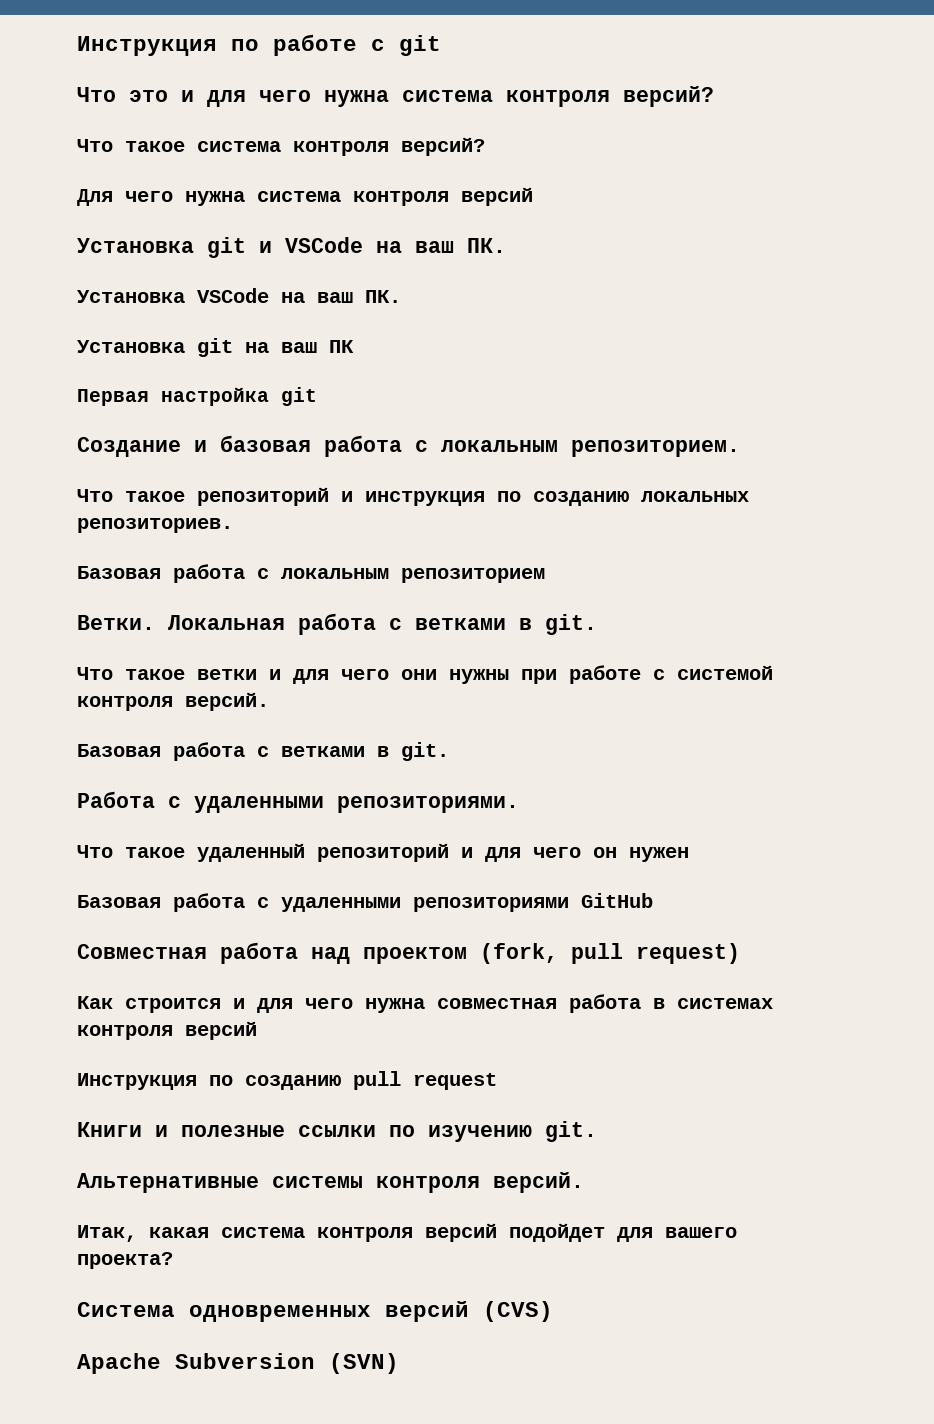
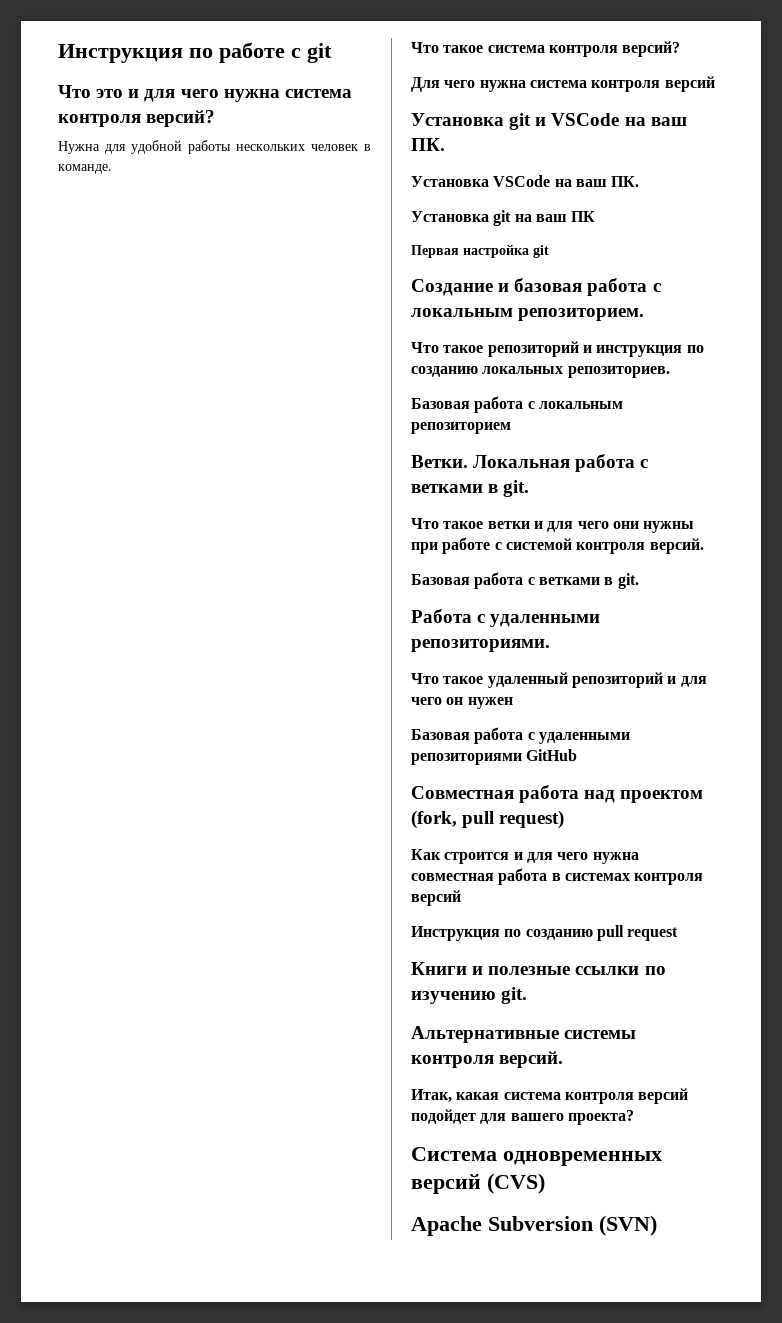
(714, 96) none -> [58,140,371,154] [58,164,112,174] // Нужна для удобной работы нескольких человек в команде.

